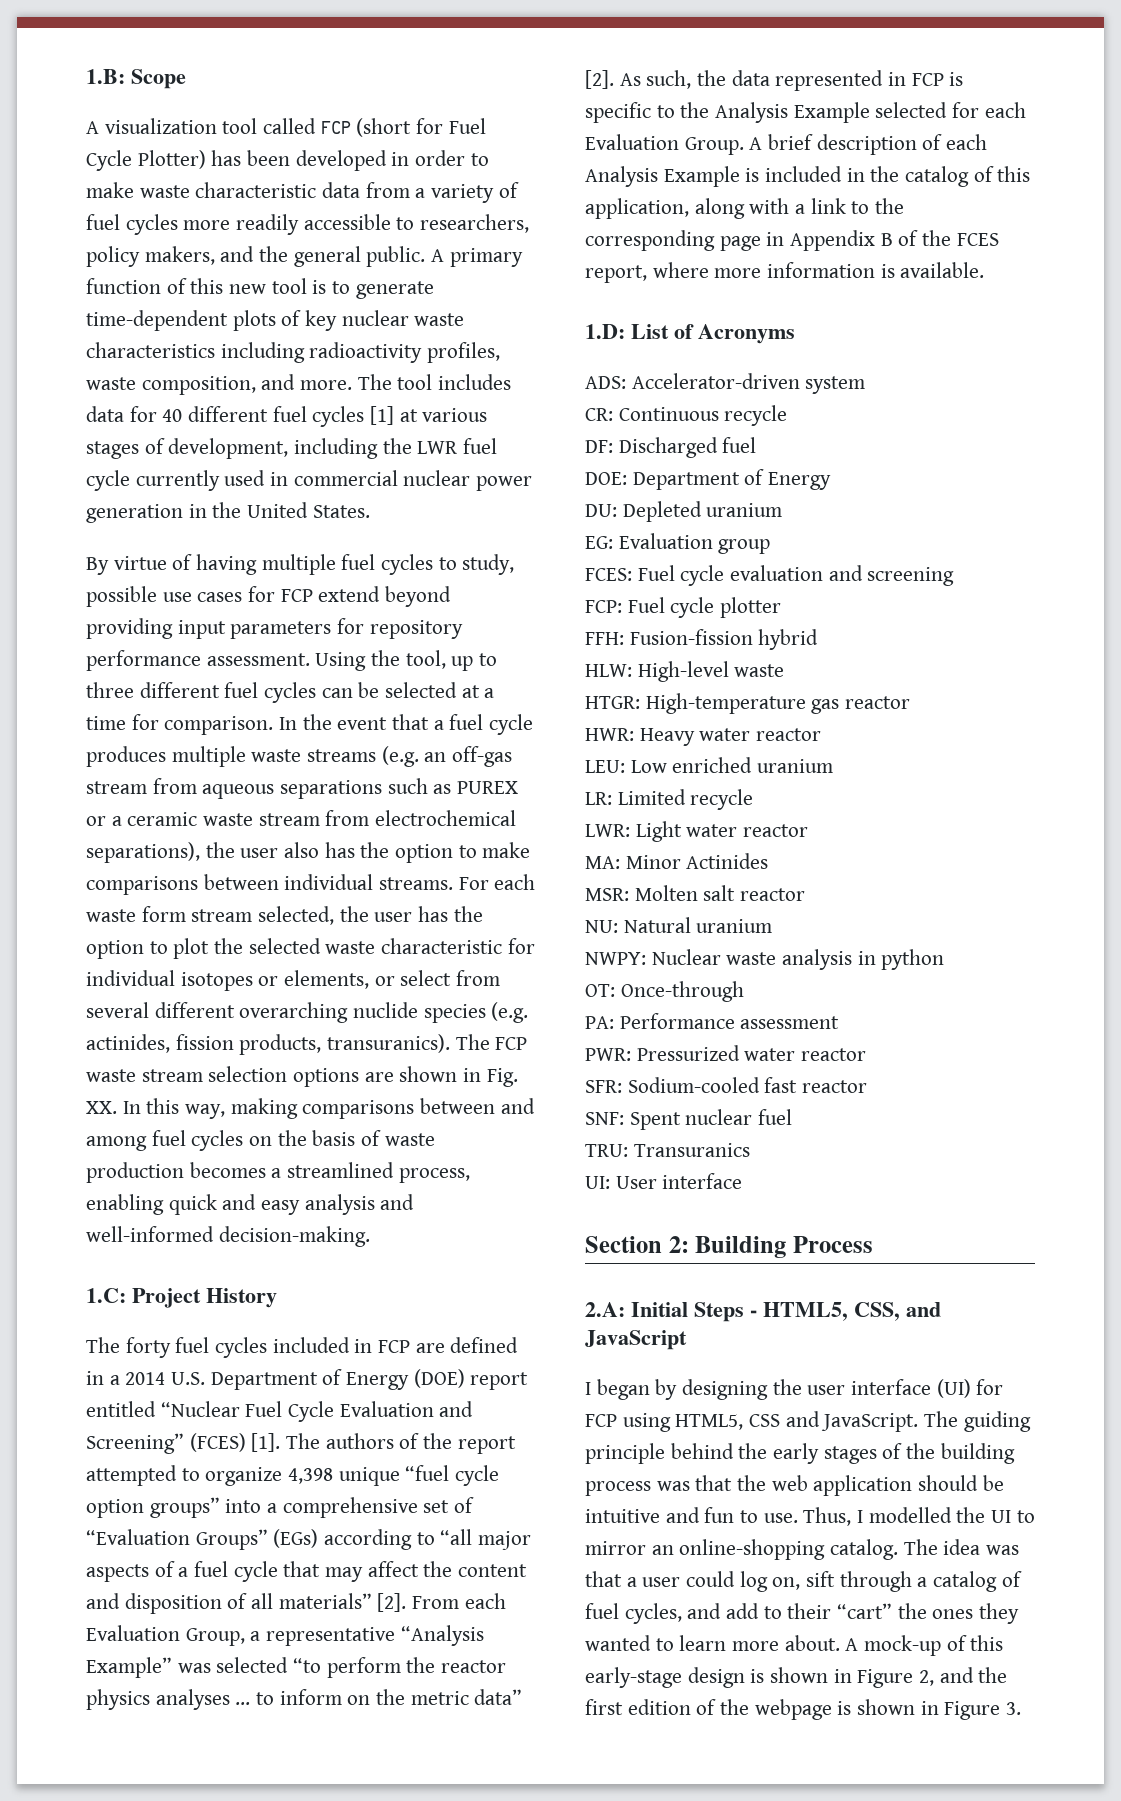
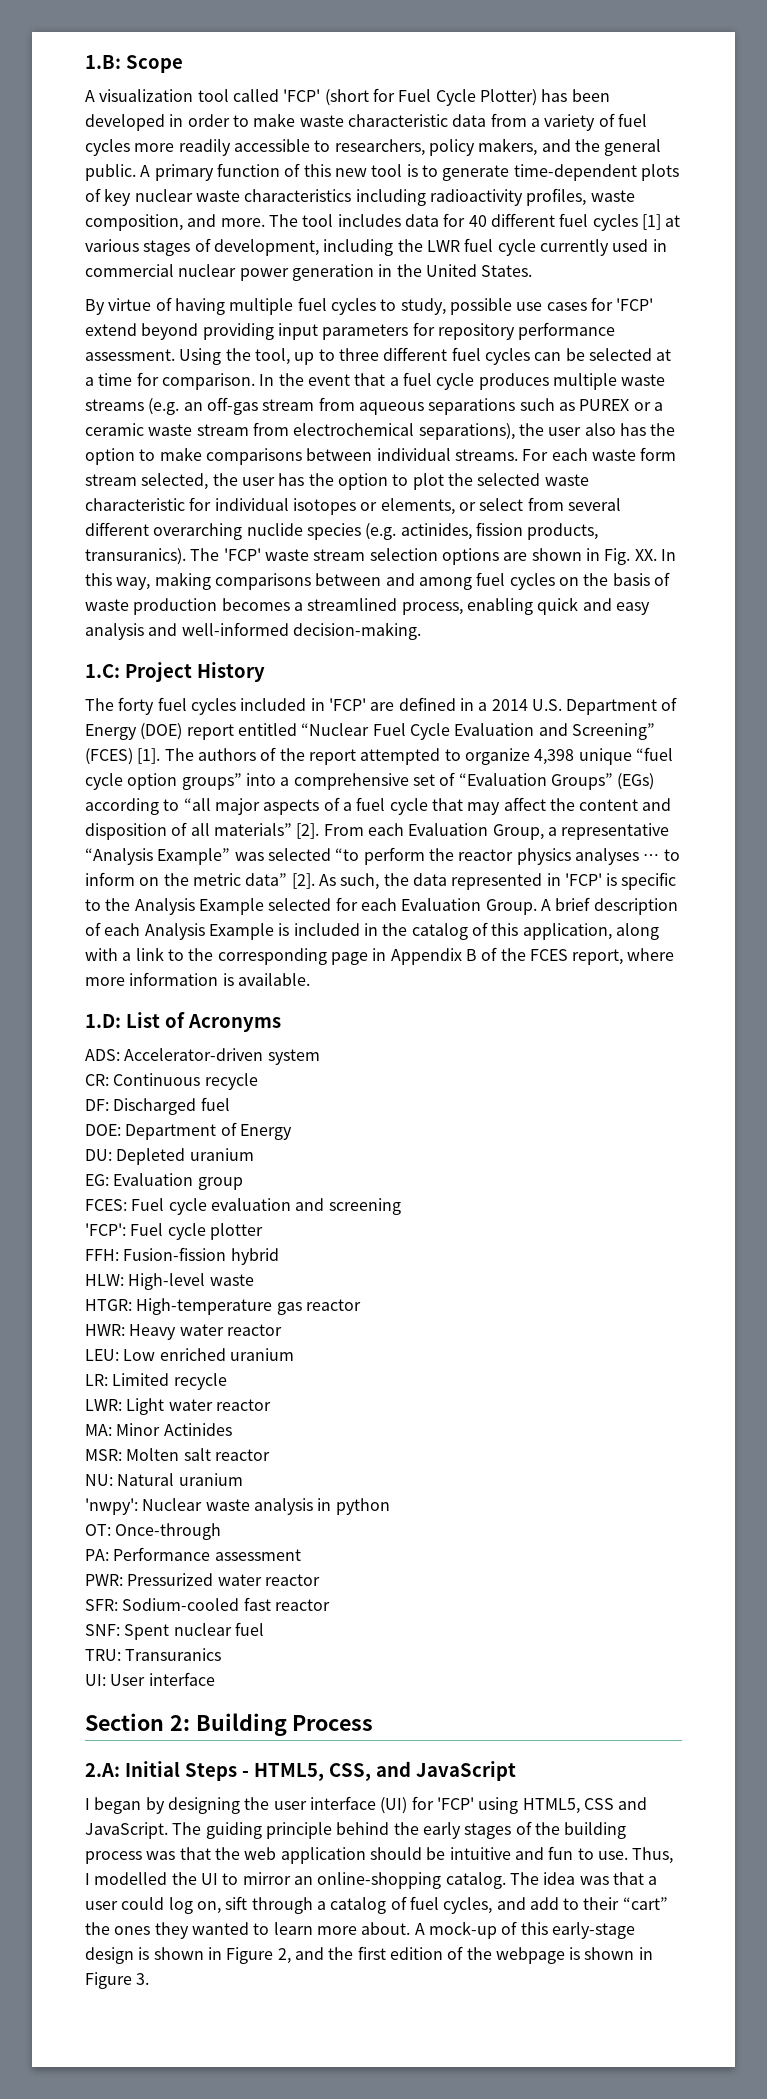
[320,121,351,134] FCP -> [283,89,321,102] 'FCP'
[280,589,313,602] FCP -> [616,298,654,311] 'FCP'
[495,1037,528,1050] FCP -> [223,548,261,561] 'FCP'
[378,1340,411,1353] FCP -> [328,698,366,711] 'FCP'
[911,73,944,86] FCP -> [564,873,602,886] 'FCP'
[585,600,622,613] FCP: -> [85,1223,126,1236] 'FCP':
[585,952,646,965] NWPY: -> [85,1498,138,1515] 'nwpy':
[585,1414,617,1427] FCP -> [436,1797,474,1810] 'FCP'

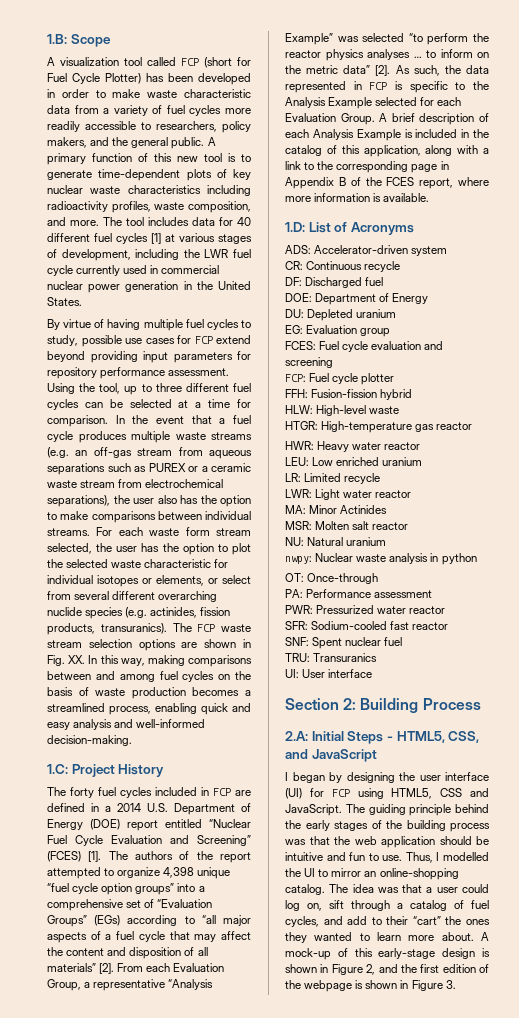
[283,89,321,102] 'FCP' -> [181,58,199,66] FCP
[616,298,654,311] 'FCP' -> [194,336,213,344] FCP
[223,548,261,561] 'FCP' -> [197,624,216,632] FCP
[328,698,366,711] 'FCP' -> [213,788,231,796] FCP
[564,873,602,886] 'FCP' -> [369,82,388,90] FCP
[85,1223,126,1236] 'FCP': -> [285,374,306,382] FCP:
[85,1498,138,1515] 'nwpy': -> [285,556,312,564] nwpy:
[436,1797,474,1810] 'FCP' -> [331,789,350,797] FCP

